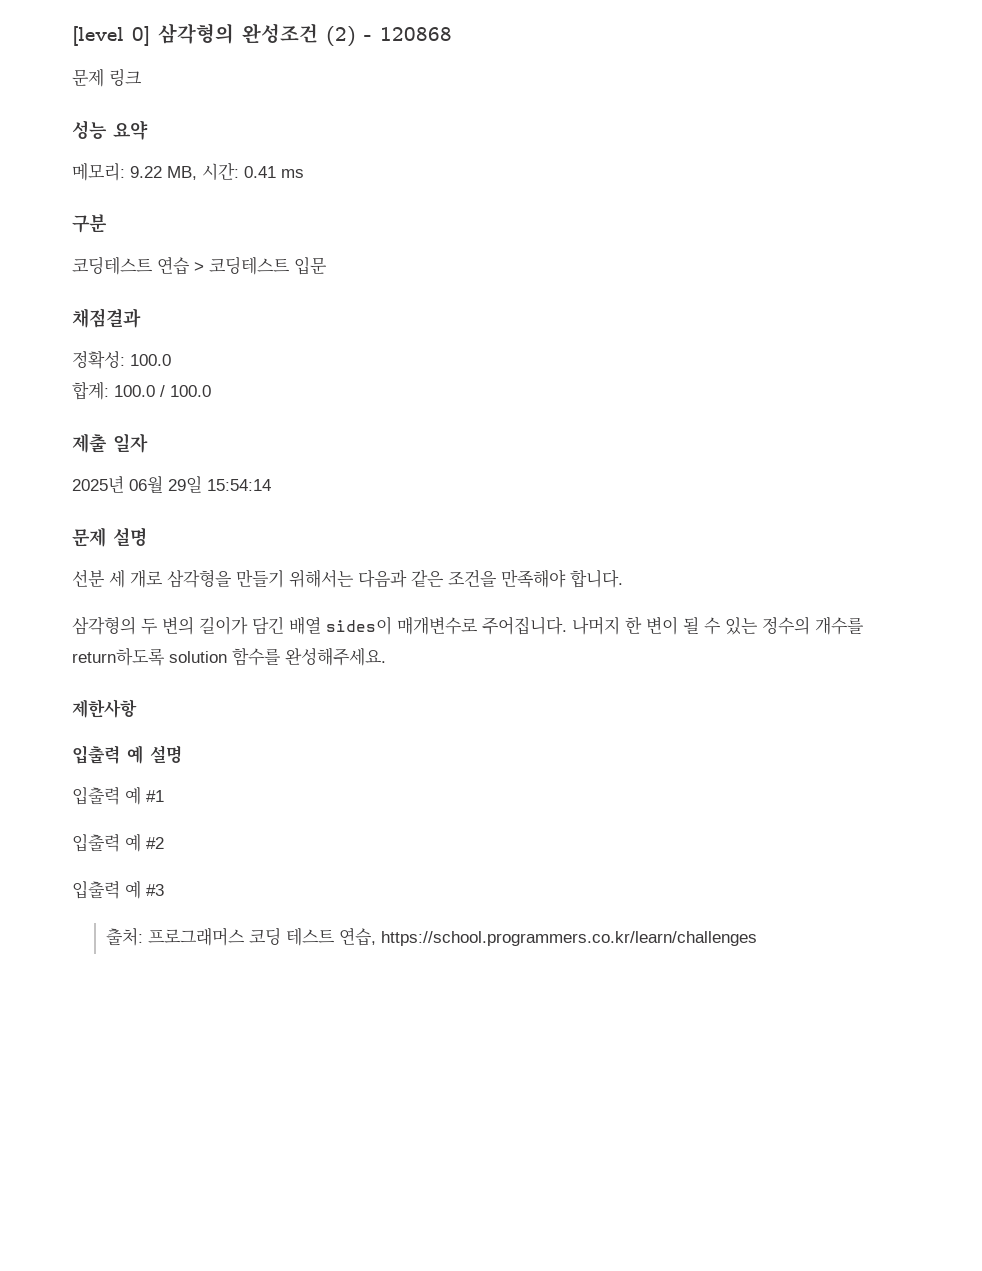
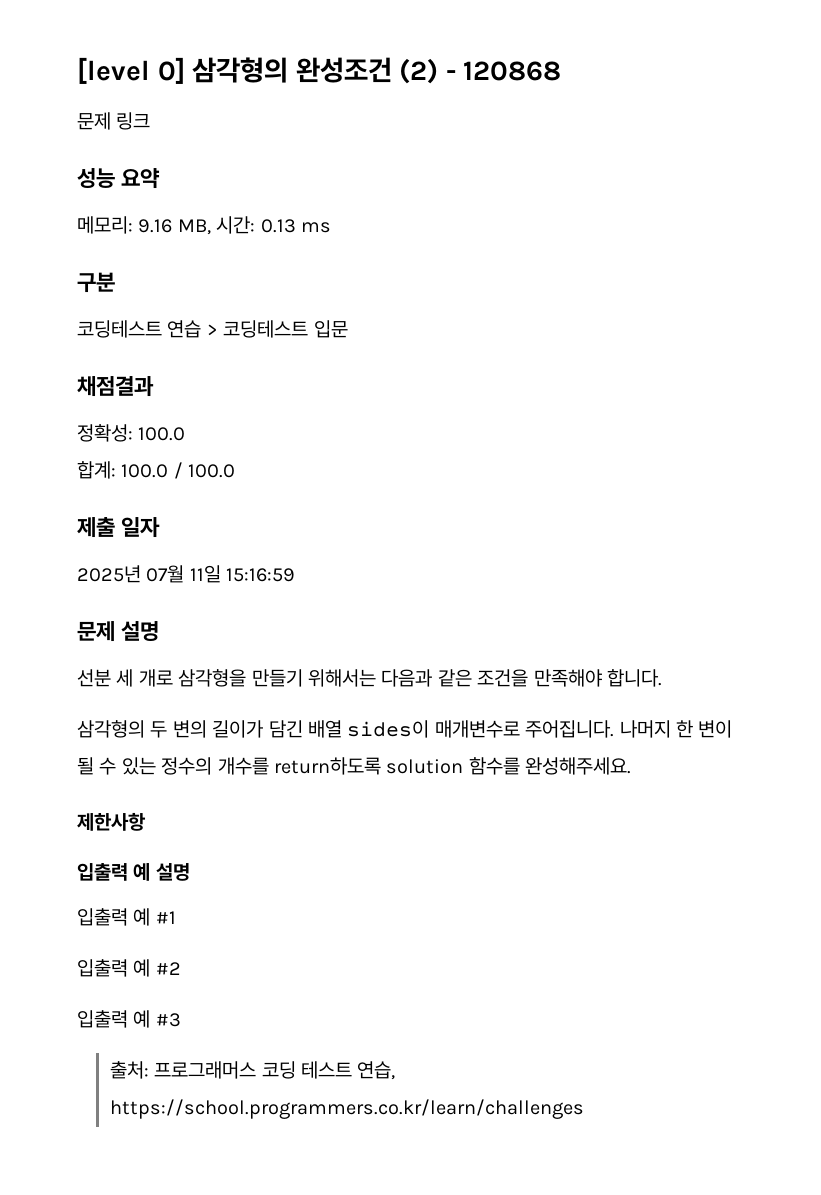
[130,166,162,178] 9.22 -> [138,219,173,233] 9.16
[244,166,276,178] 0.41 -> [260,219,296,233] 0.13
[129,476,271,493] 06월 29일 15:54:14 -> [146,565,296,583] 07월 11일 15:16:59

